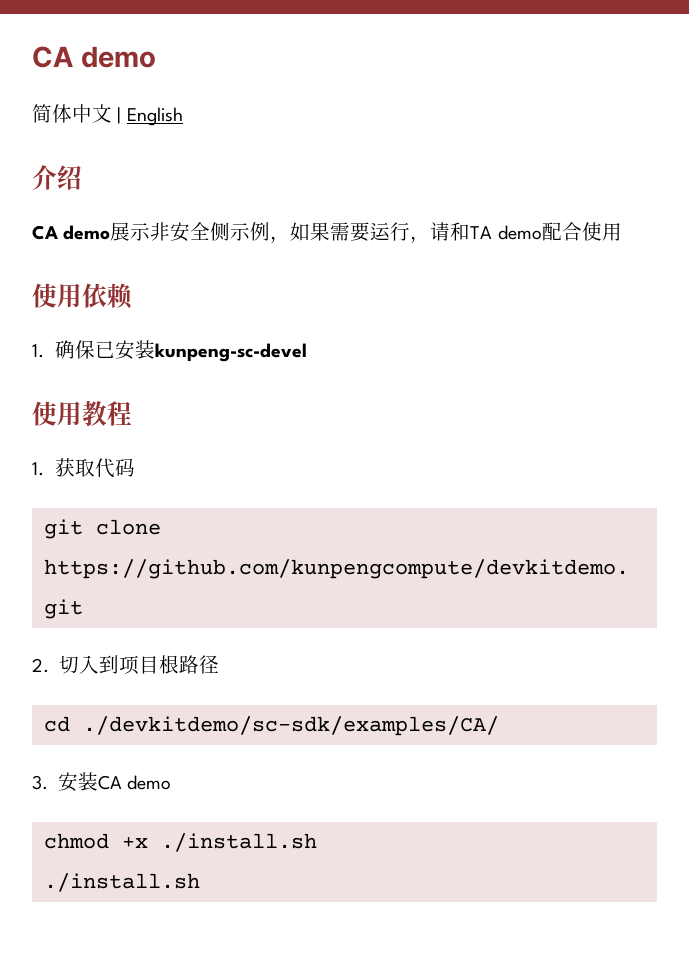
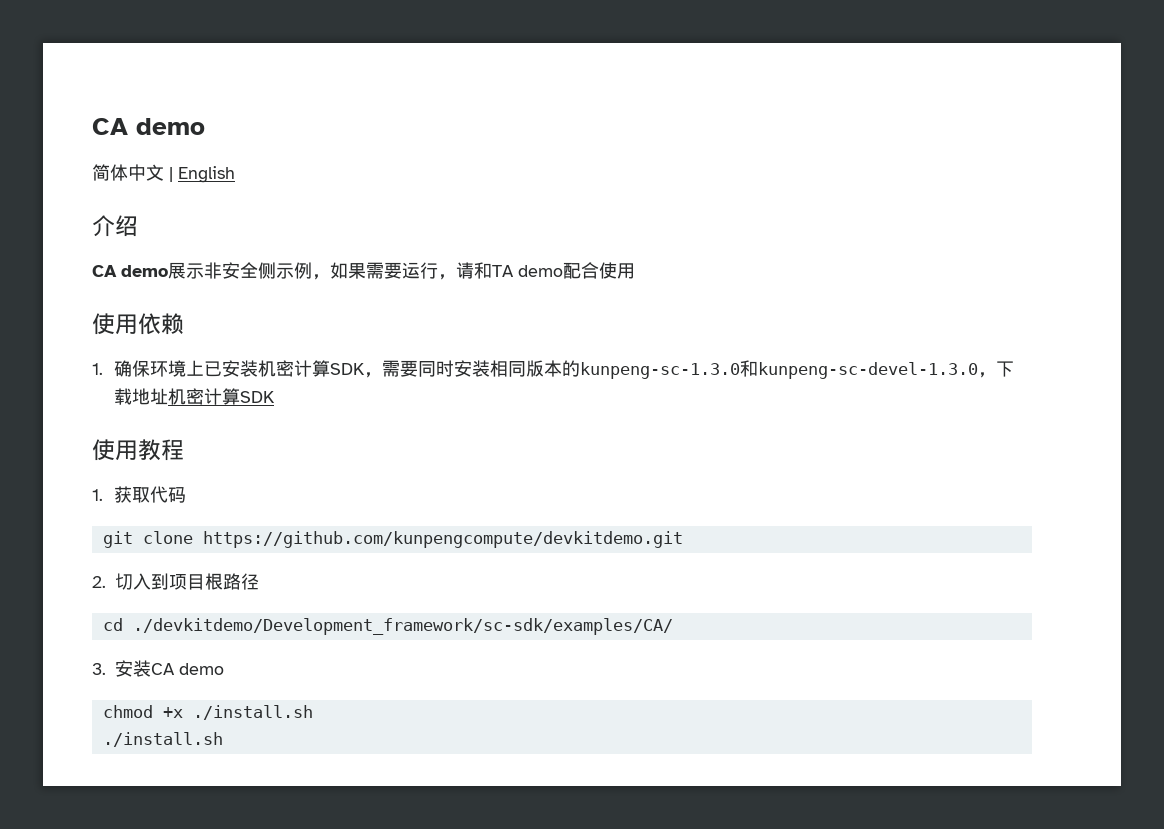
[95,340,308,362] 已安装kunpeng-sc-devel -> [150,360,1015,379] [114,388,276,405] 环境上已安装机密计算SDK，需要同时安装相同版本的kunpeng-sc-1.3.0和kunpeng-sc-devel-1.3.0，下载地址机密计算SDK
[82,716,499,736] ./devkitdemo/sc-sdk/examples/CA/ -> [132,618,673,635] ./devkitdemo/Development_framework/sc-sdk/examples/CA/

